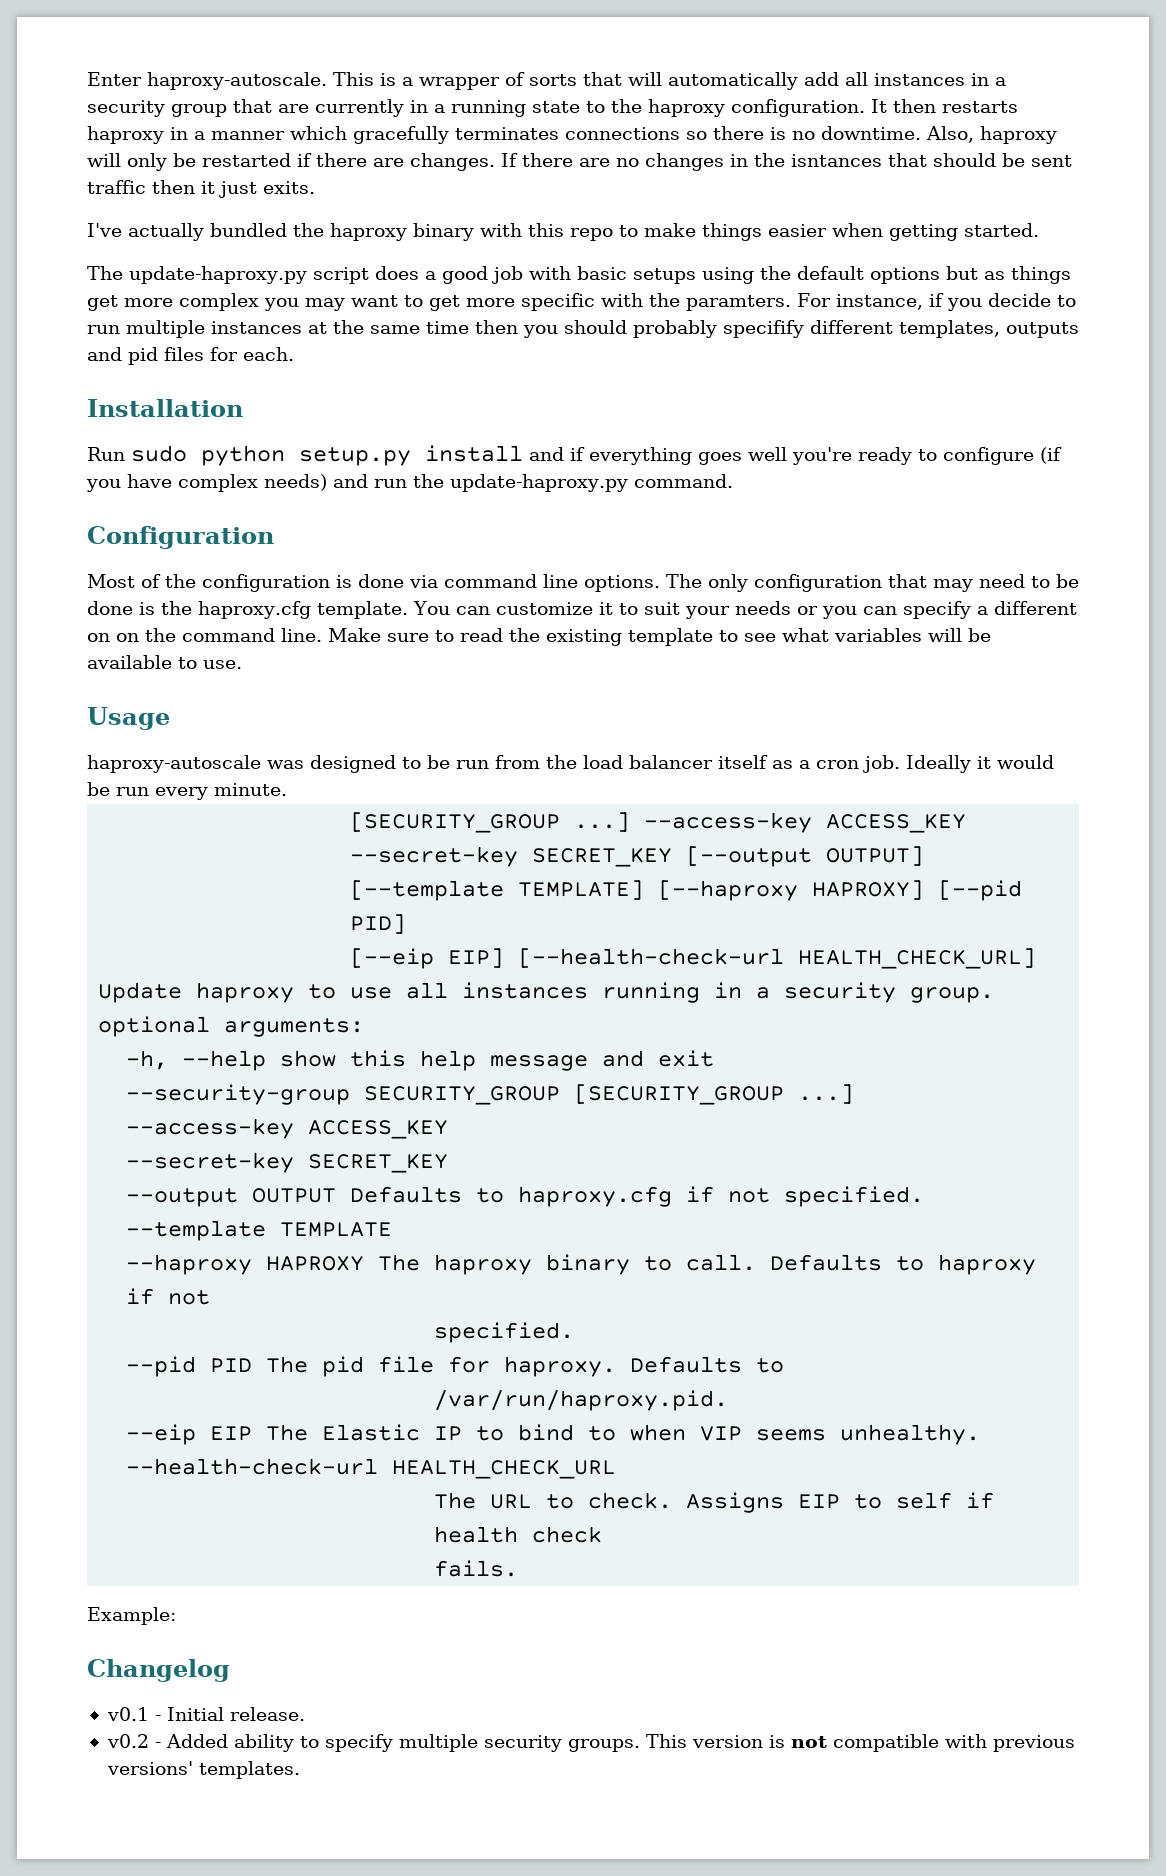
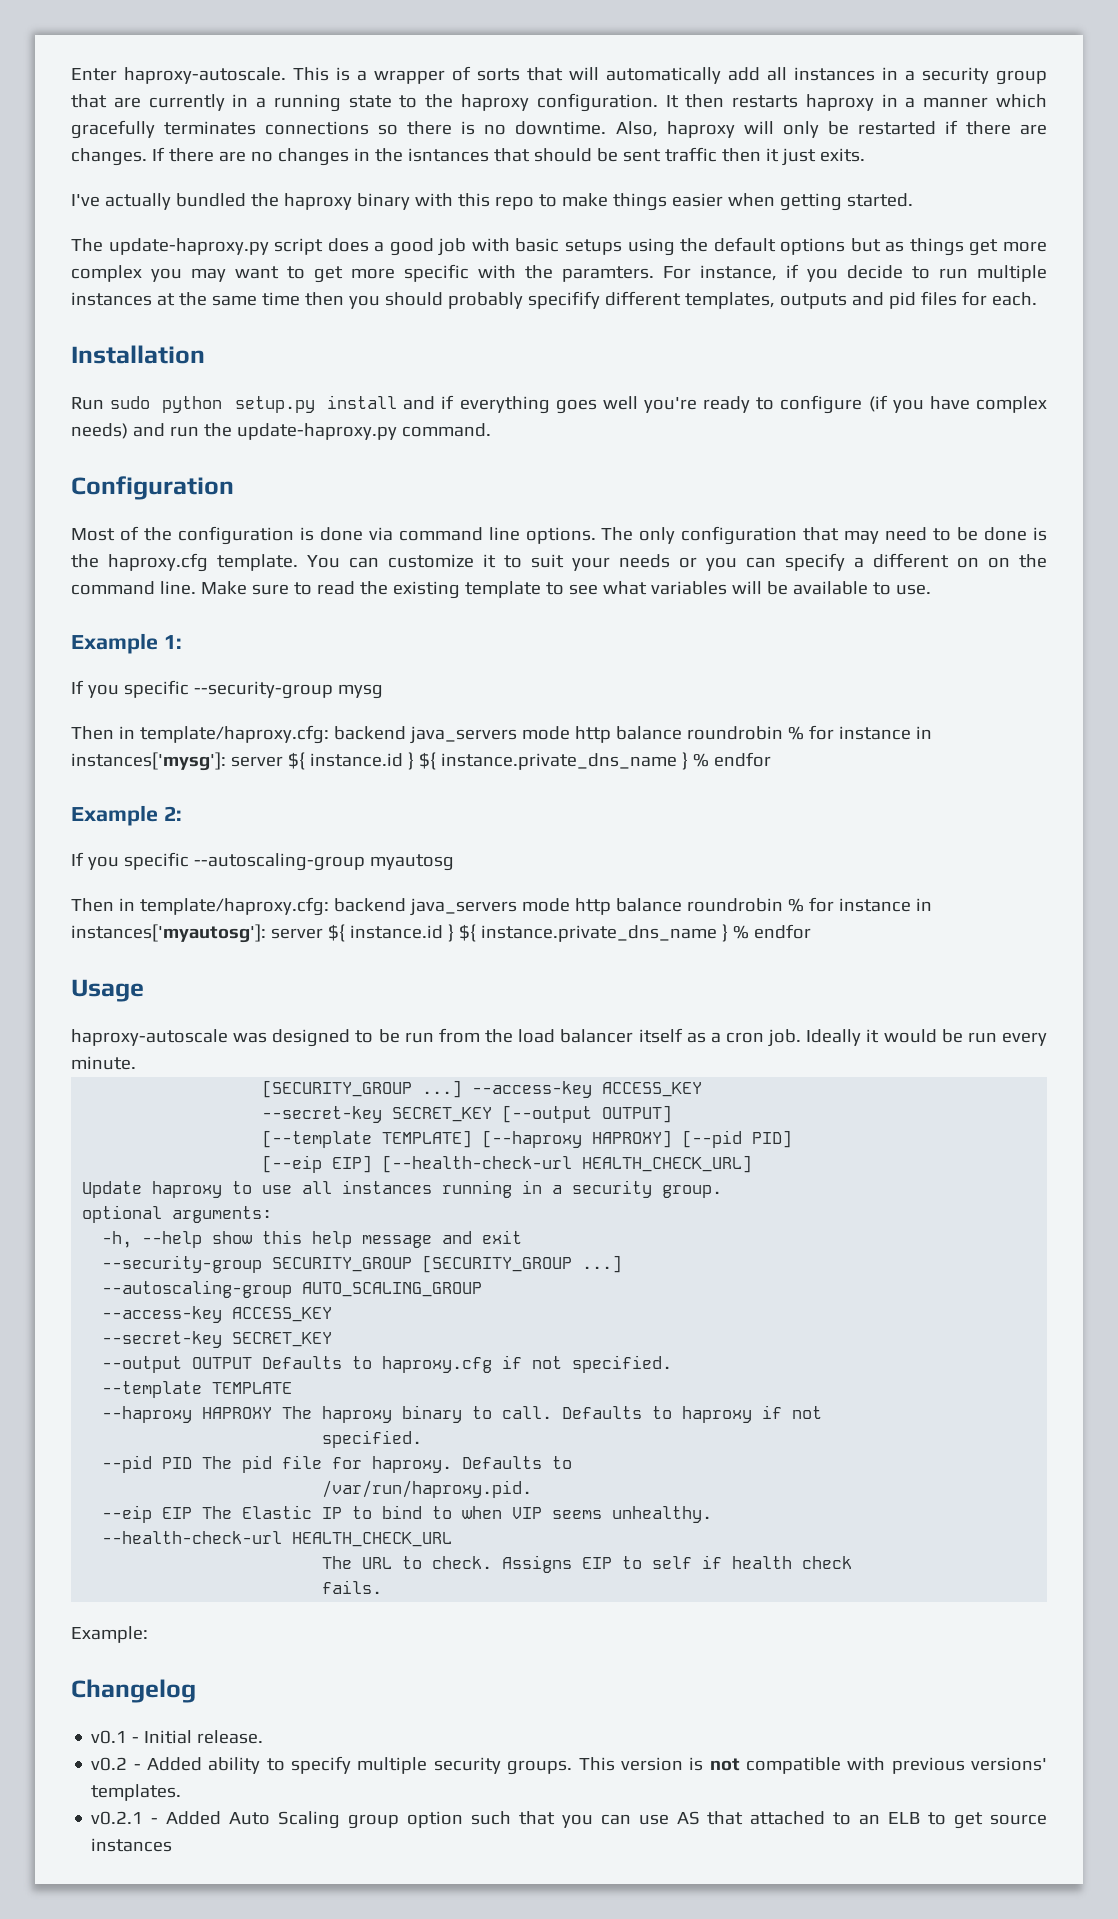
(242, 664) none -> [71,633,182,654] [71,680,383,699] [71,725,932,744] [71,752,771,771] [71,805,182,826] [71,852,454,871] [71,897,932,916] [71,924,811,943] // Example 1: // If you specific --security-group mysg // Then in template/haproxy.cfg: backend java_servers mode http balance roundrobin % for instance in instances['mysg']: server ${ instance.id } ${ instance.private_dns_name } % endfor // Example 2: // If you specific --autoscaling-group myautosg // Then in template/haproxy.cfg: backend java_servers mode http balance roundrobin % for instance in instances['myautosg']: server ${ instance.id } ${ instance.private_dns_name } % endfor
(855, 1094) none -> [102,1280,483,1298] // --autoscaling-group AUTO_SCALING_GROUP
(300, 1770) none -> [91,1811,1047,1829] [91,1838,173,1852] // v0.2.1 - Added Auto Scaling group option such that you can use AS that attached to an ELB to get source instances

